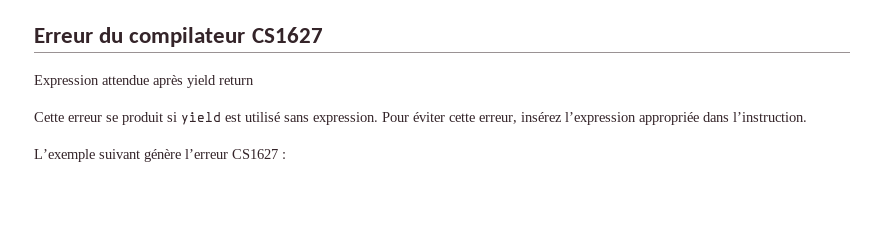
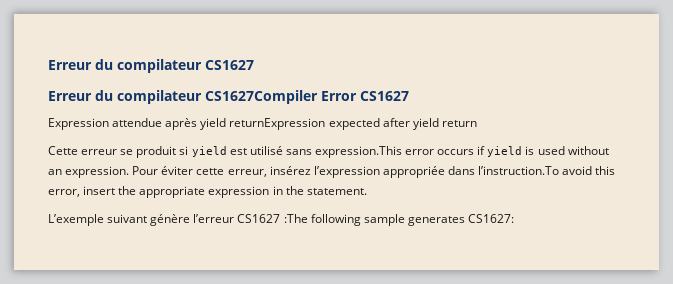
(323, 35) none -> [48,90,409,104] // Erreur du compilateur CS1627Compiler Error CS1627
(216, 81) none -> [229,118,439,130] returnExpression expected after yield
(309, 118) none -> [314,146,609,158] [48,169,62,175] expression.This error occurs if yield is used without an
[733,112,807,122] l’instruction. -> [478,166,616,175] [48,186,367,198] l’instruction.To avoid this error, insert the appropriate expression in the statement.
[282,152,286,159] : -> [283,214,514,226] :The following sample generates CS1627:

